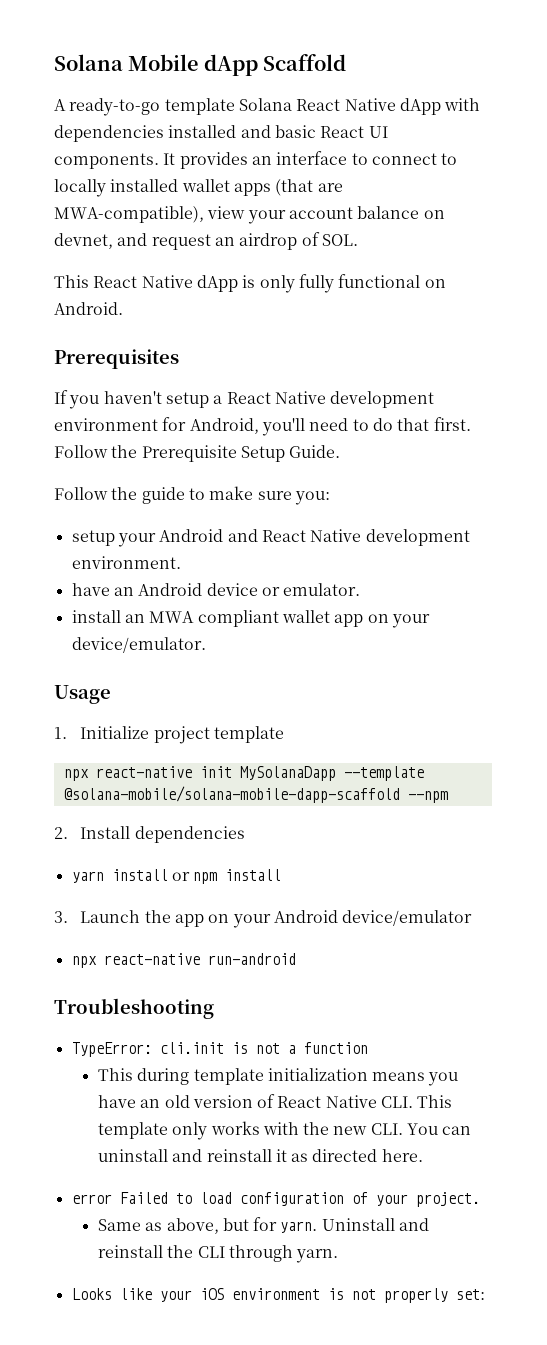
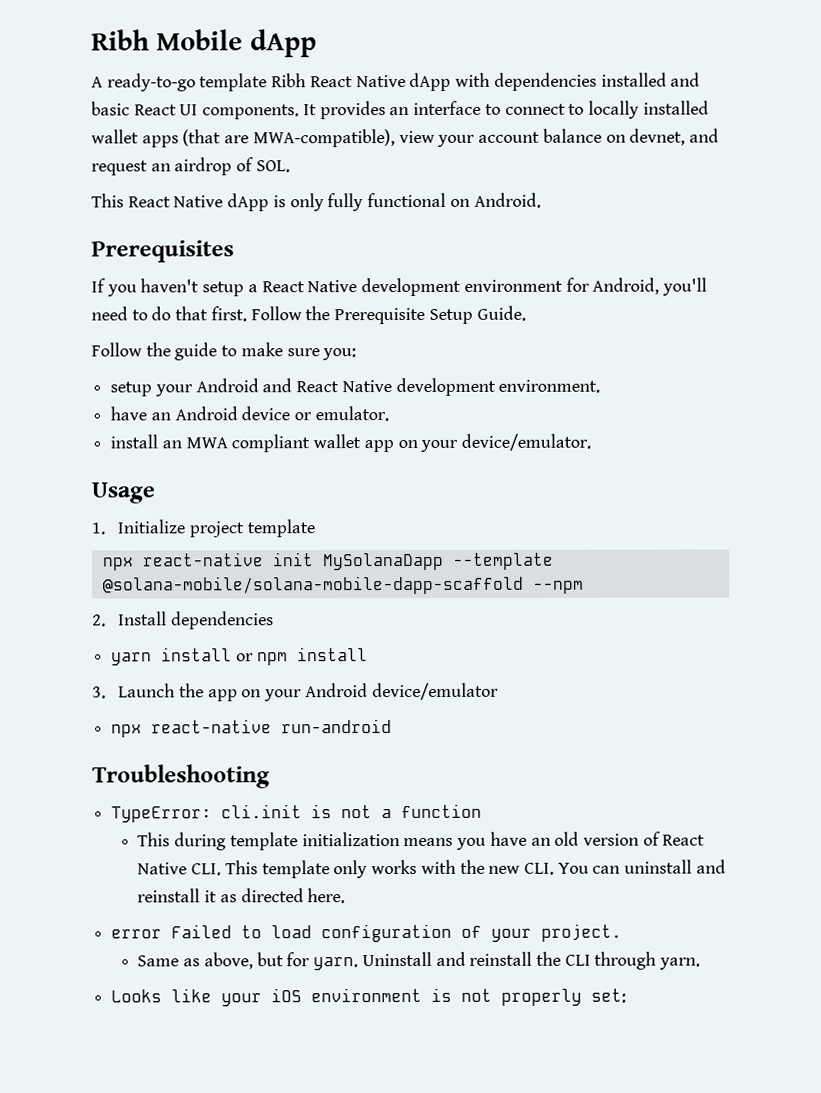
[54,54,123,71] Solana -> [91,29,150,51] Ribh
[263,54,347,71] Scaffold -> (317, 43) none
[238,98,292,111] Solana -> [271,73,307,88] Ribh

